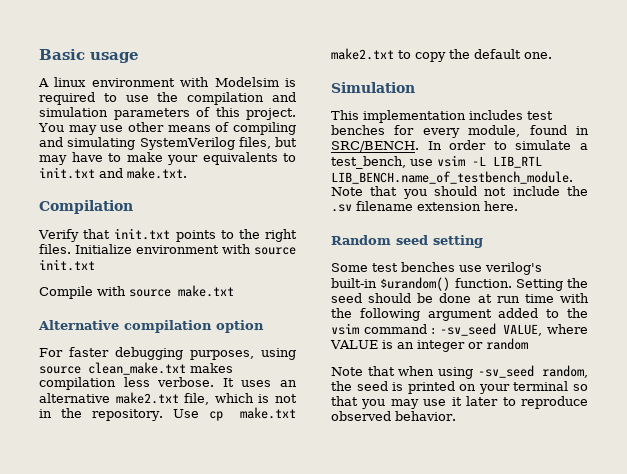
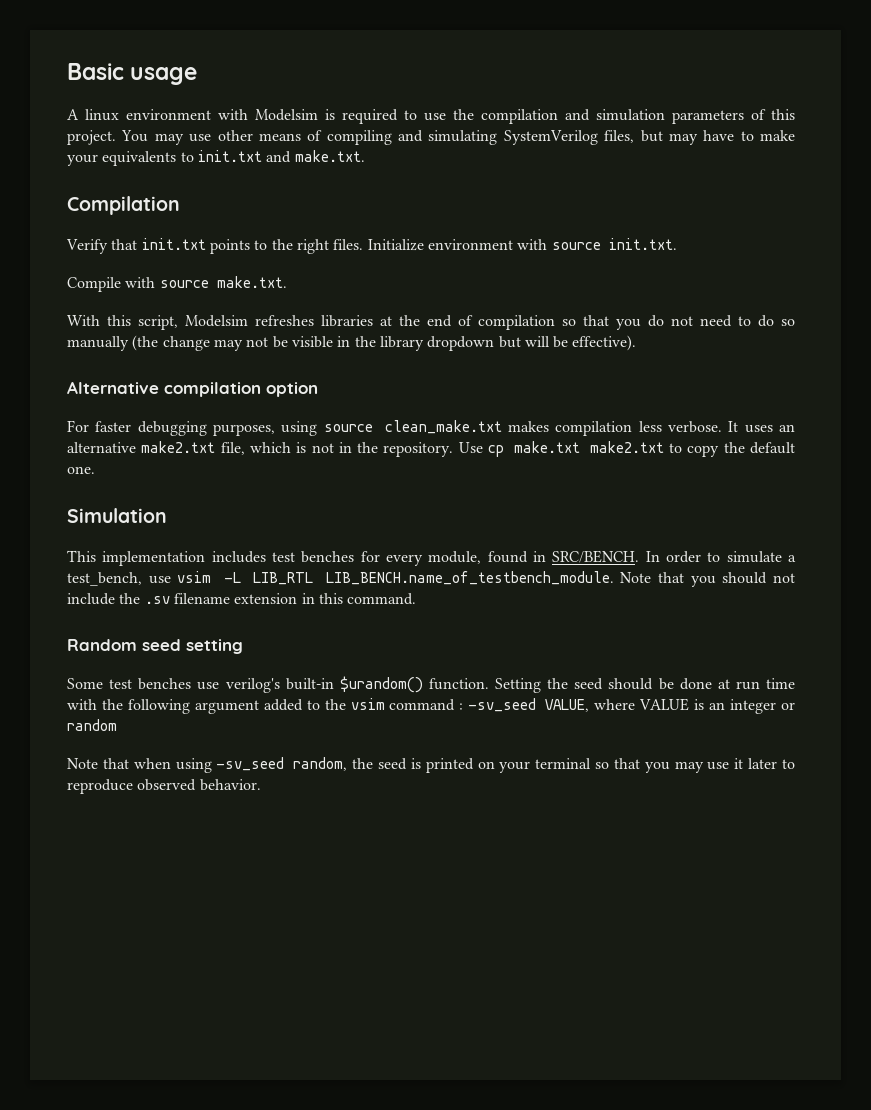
[39,259,95,271] init.txt -> [608,238,677,250] init.txt.
[178,285,234,297] make.txt -> [216,276,287,288] [67,315,795,330] [67,335,637,351] make.txt. // With this script, Modelsim refreshes libraries at the end of compilation so that you do not need to do so manually (the change may not be visible in the library dropdown but will be effective).
[484,201,518,211] here. -> [301,593,417,605] in this command.

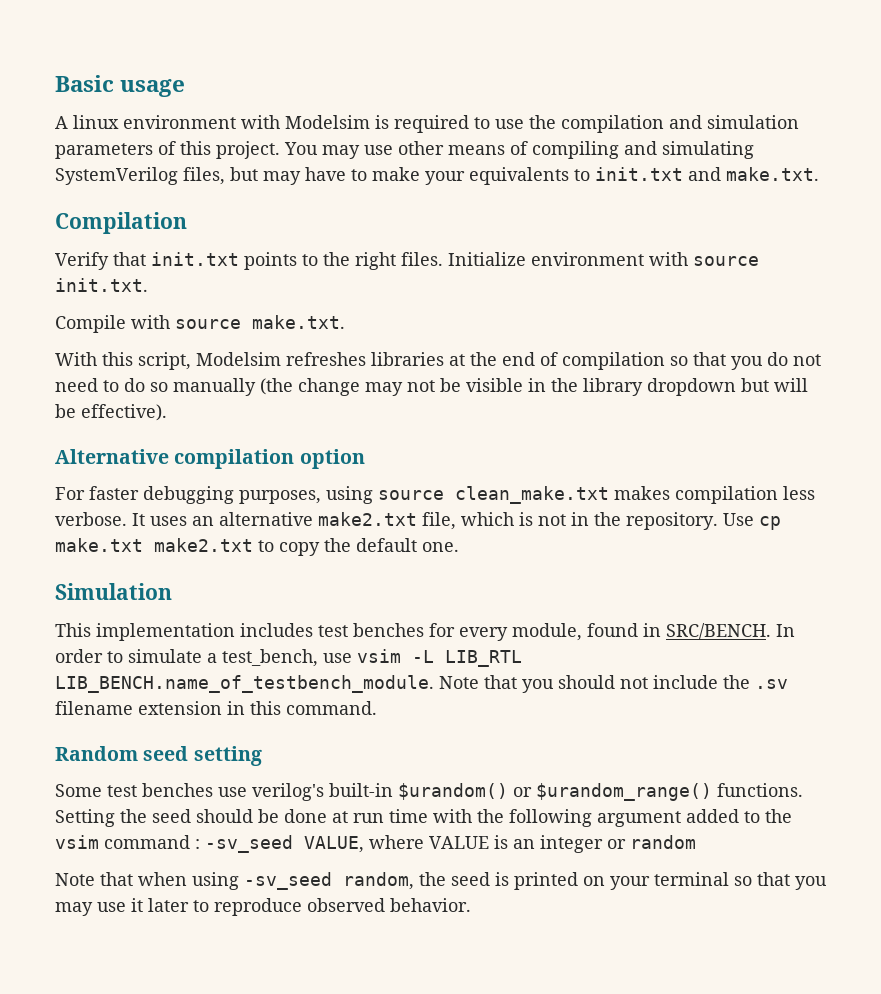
[428,678,489,690] function. -> [513,783,803,801] or $urandom_range() functions.

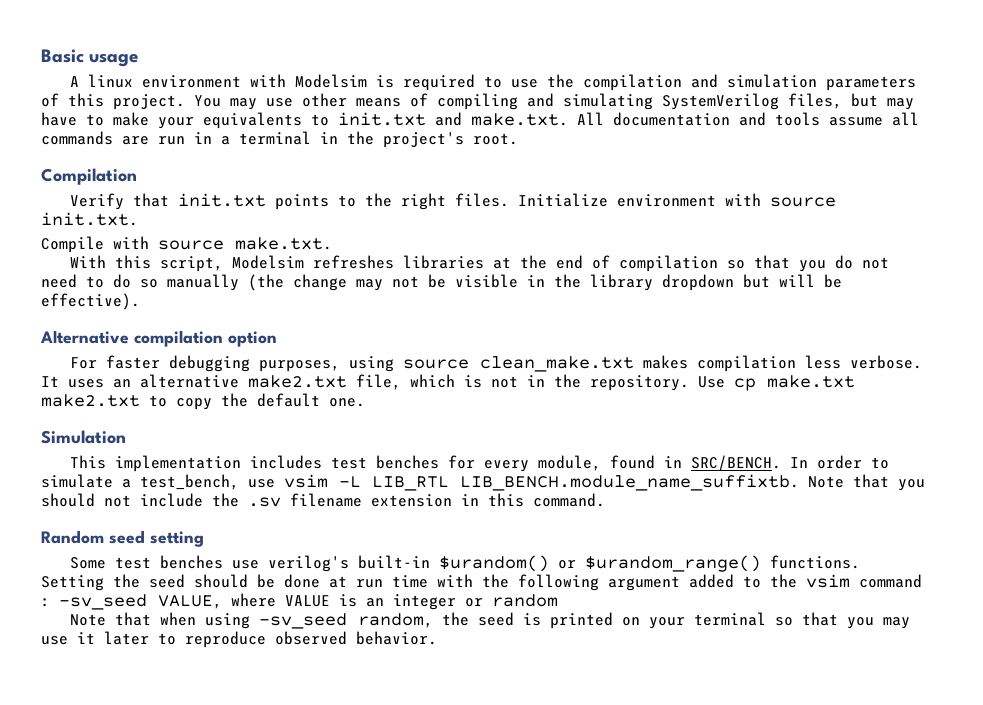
(819, 174) none -> [577,112,919,126] [41,131,518,148] All documentation and tools assume all commands are run in a terminal in the project's root.
[55,675,434,693] LIB_BENCH.name_of_testbench_module. -> [460,474,799,491] LIB_BENCH.module_name_suffixtb.

